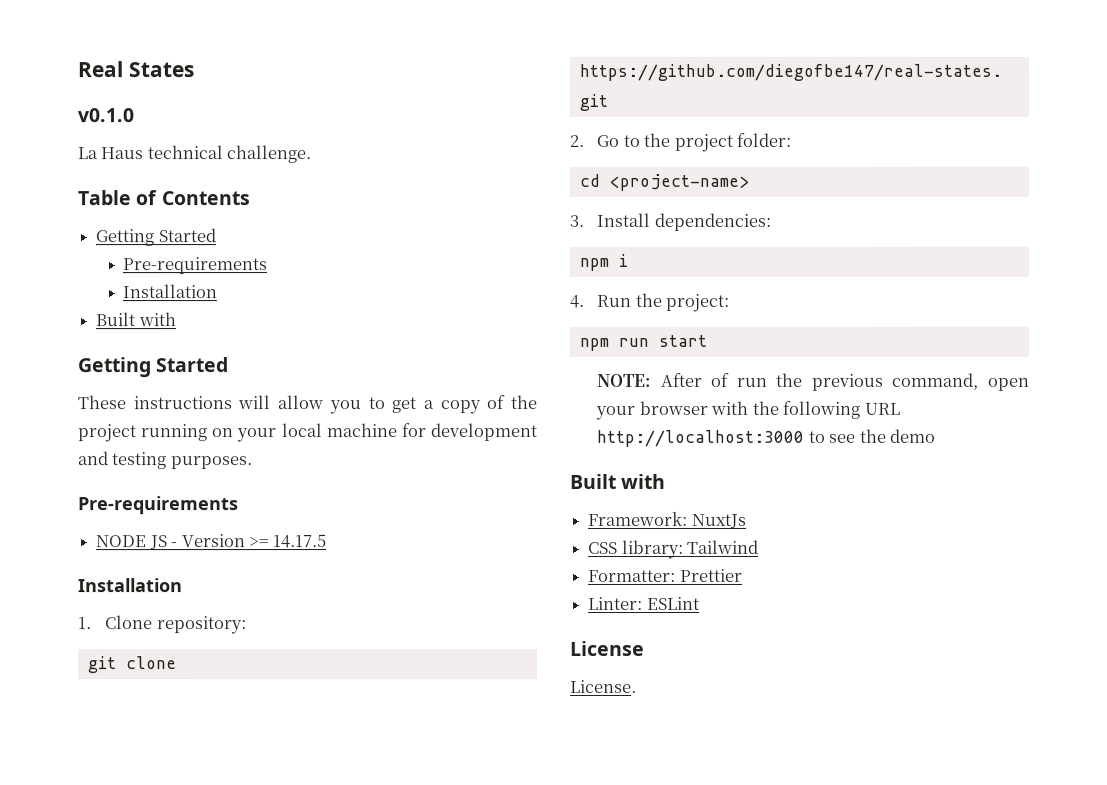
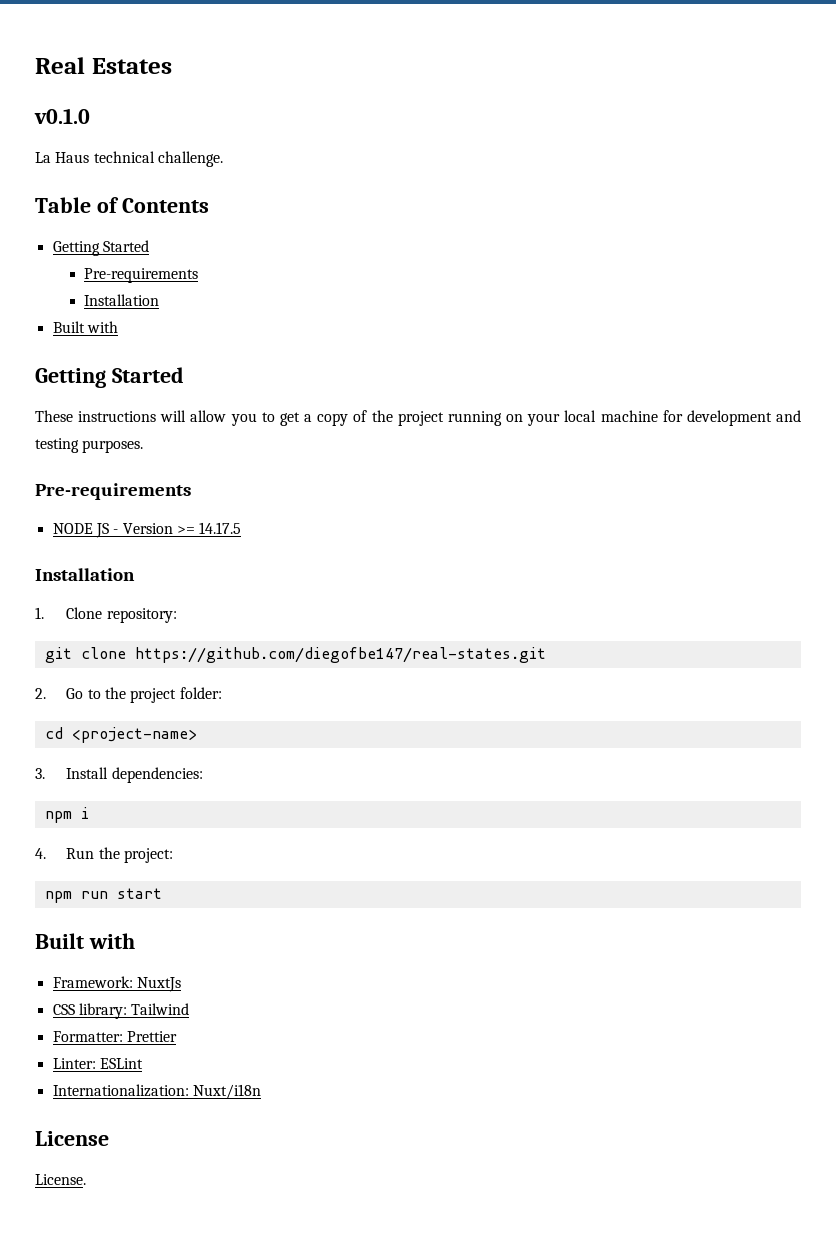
[127,62,194,78] States -> [91,58,172,74] Estates
[596,372,1029,391] [596,400,901,420] [597,428,937,447] // NOTE: After of run the previous command, open your browser with the following URL http://localhost:3000 to see the demo -> (162, 893) none
(700, 603) none -> [52,1084,261,1099] // Internationalization: Nuxt/i18n

